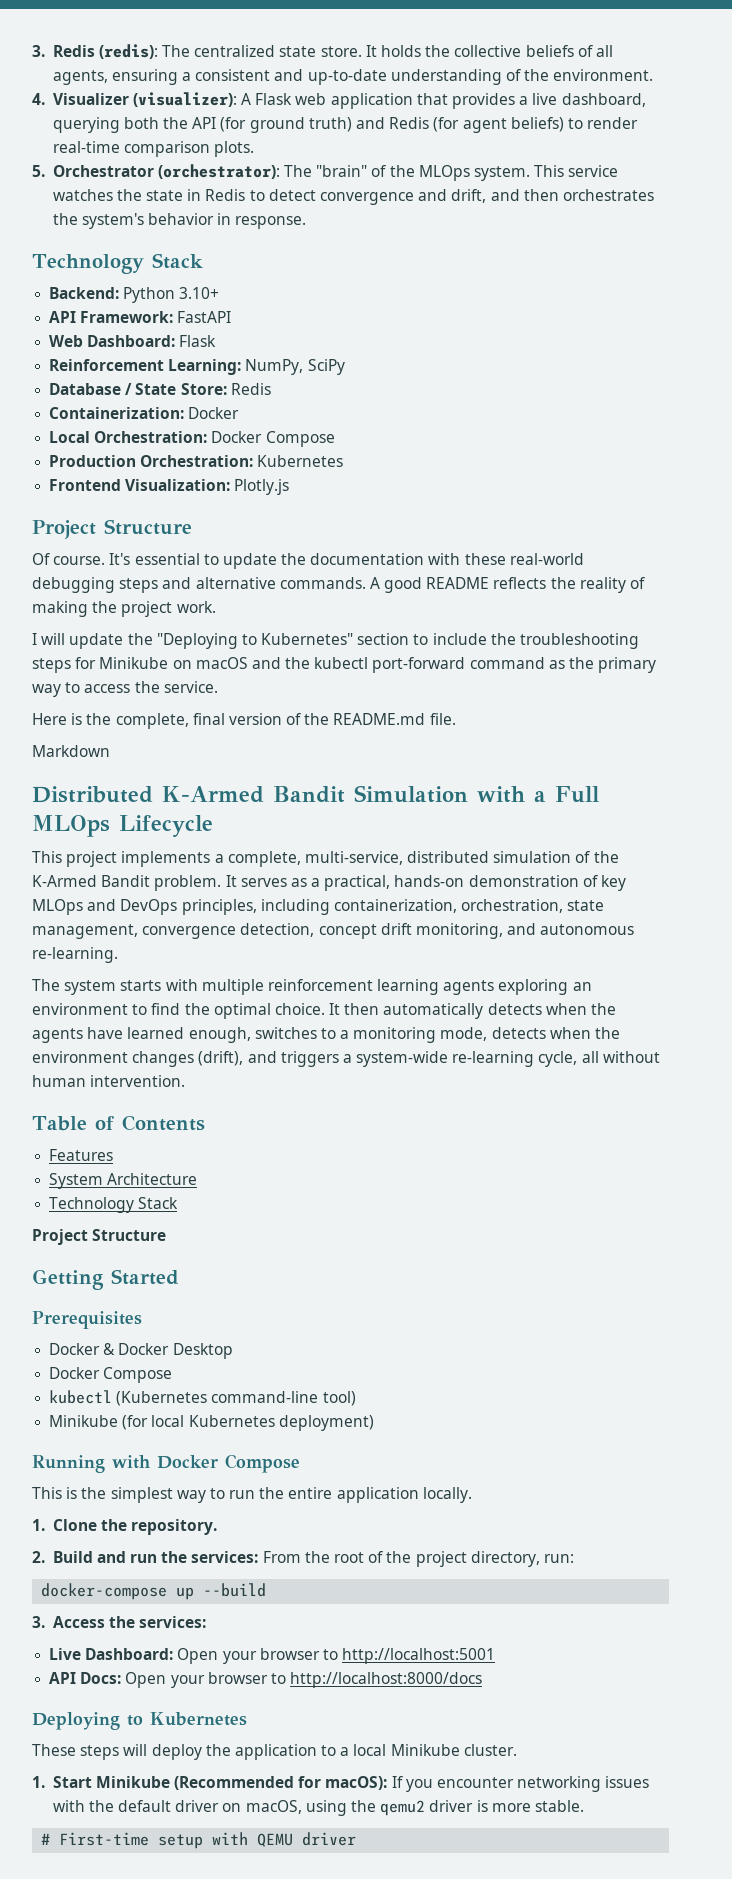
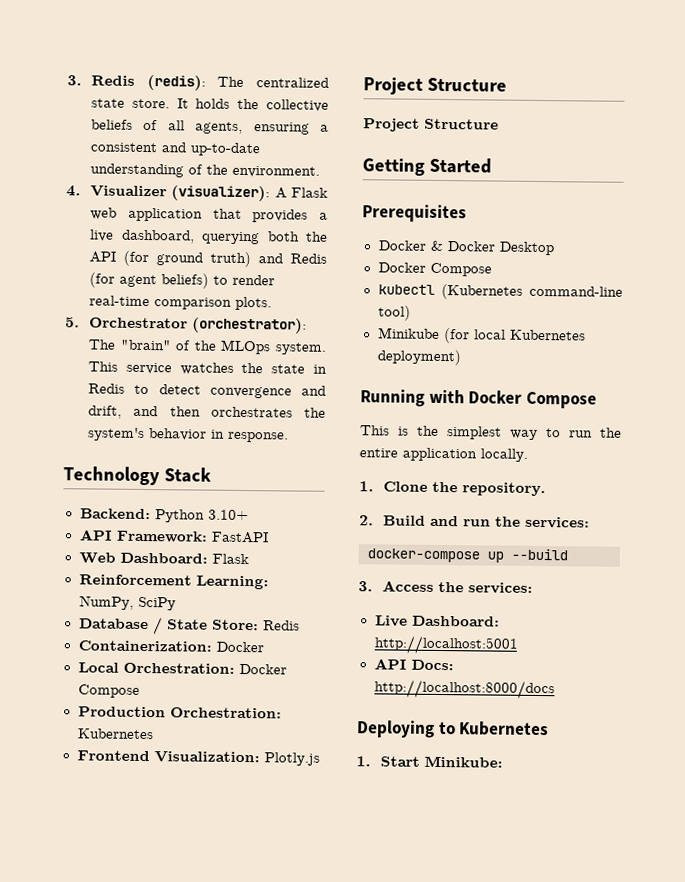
[32,553,584,569] [32,577,646,593] [32,601,216,617] [32,633,640,649] [32,657,657,673] [32,681,218,697] [32,713,456,729] [32,745,110,757] [32,785,599,803] [32,815,213,837] [32,851,619,867] [32,875,627,891] [32,899,605,915] [32,923,635,939] [32,947,118,963] [32,979,592,995] [32,1003,617,1019] [32,1027,621,1043] [32,1051,660,1067] [32,1075,186,1087] [32,1115,205,1131] [49,1149,114,1161] [49,1173,198,1189] [49,1197,179,1213] // Of course. It's essential to update the documentation with these real-world debugging steps and alternative commands. A good README reflects the reality of making the project work. // I will update the "Deploying to Kubernetes" section to include the troubleshooting steps for Minikube on macOS and the kubectl port-forward command as the primary way to access the service. // Here is the complete, final version of the README.md file. // Markdown // Distributed K-Armed Bandit Simulation with a Full MLOps Lifecycle // This project implements a complete, multi-service, distributed simulation of the K-Armed Bandit problem. It serves as a practical, hands-on demonstration of key MLOps and DevOps principles, including containerization, orchestration, state management, convergence detection, concept drift monitoring, and autonomous re-learning. // The system starts with multiple reinforcement learning agents exploring an environment to find the optimal choice. It then automatically detects when the agents have learned enough, switches to a monitoring mode, detects when the environment changes (drift), and triggers a system-wide re-learning cycle, all without human intervention. // Table of Contents // Features // System Architecture // Technology Stack -> (507, 84) none
[262,1551,574,1567] From the root of the project directory, run: -> (591, 522) none
[177,1648,338,1664] Open your browser to -> (500, 621) none
[125,1672,286,1688] Open your browser to -> (454, 665) none
[32,1744,517,1760] [32,1776,650,1792] [52,1800,584,1816] [41,1832,357,1849] These steps will deploy the application to a local Minikube cluster. // 1. Start Minikube (Recommended for macOS): If you encounter networking issues with the default driver on macOS, using the qemu2 driver is more stable. // # First-time setup with QEMU driver -> [356,755,504,768] 1. Start Minikube:

